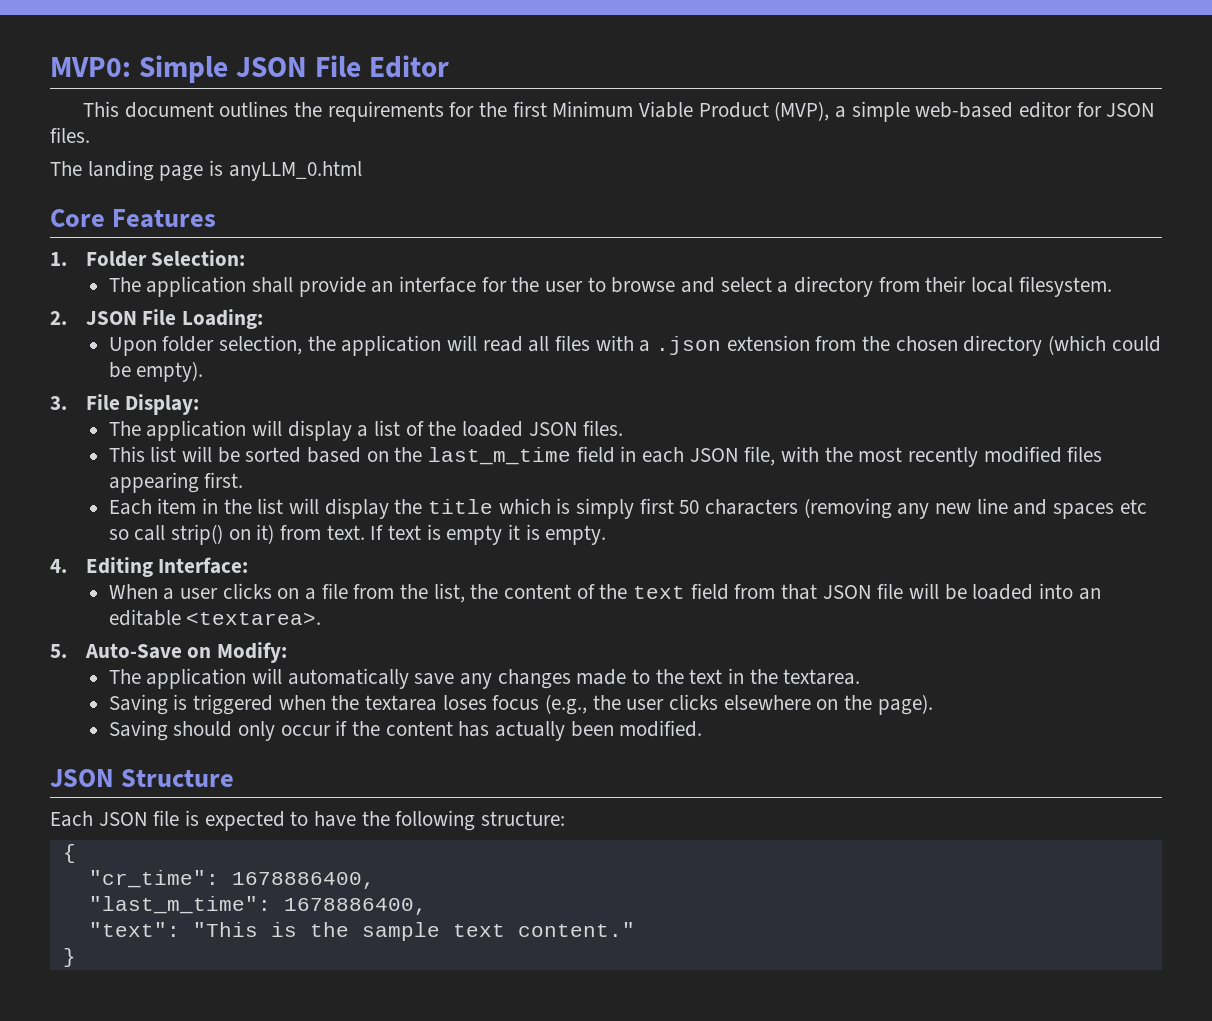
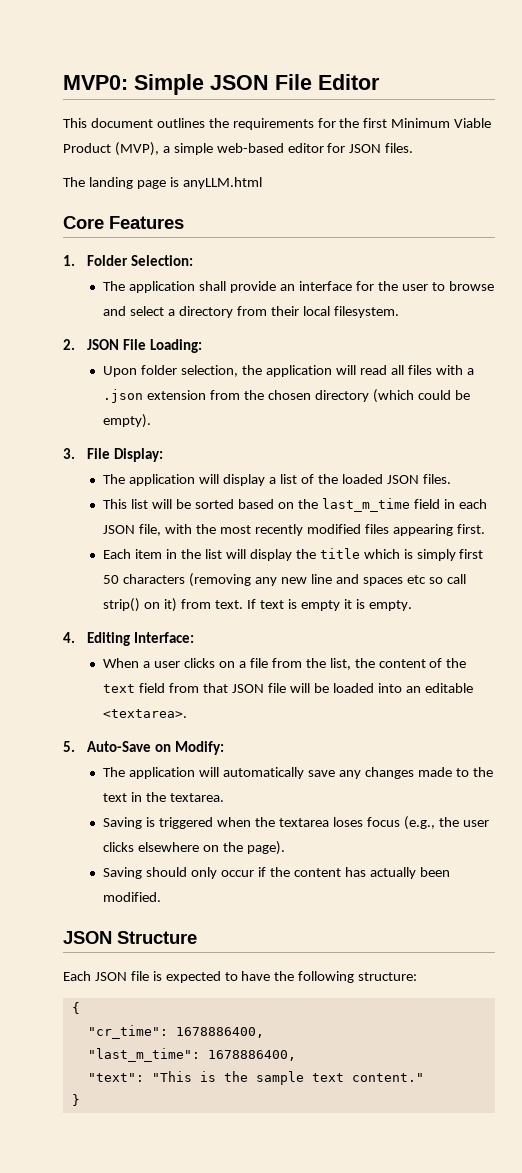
[228,161,362,181] anyLLM_0.html -> [182,177,262,189] anyLLM.html

